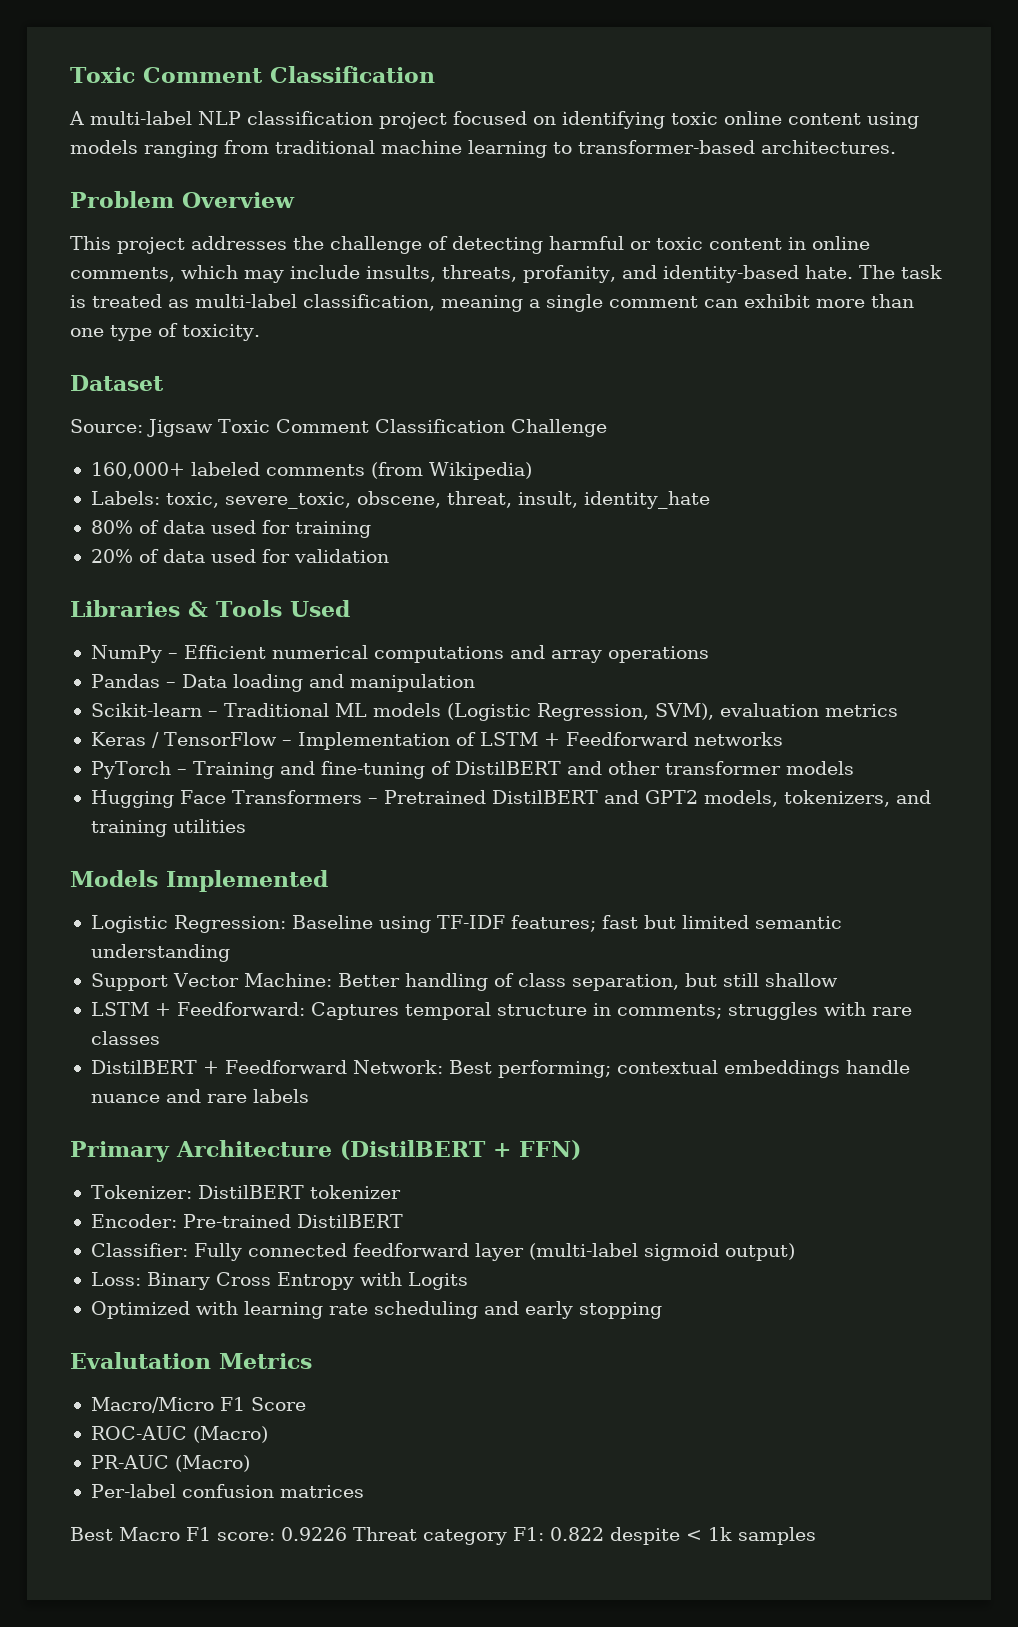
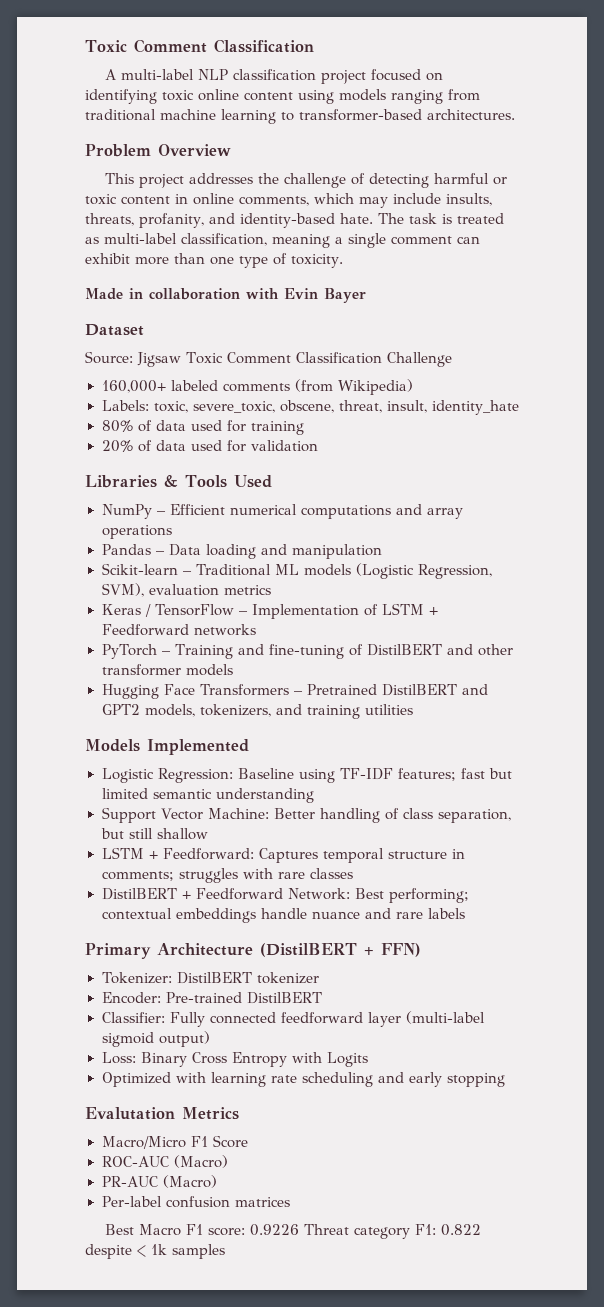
(260, 332) none -> [85,288,366,303] // Made in collaboration with Evin Bayer

